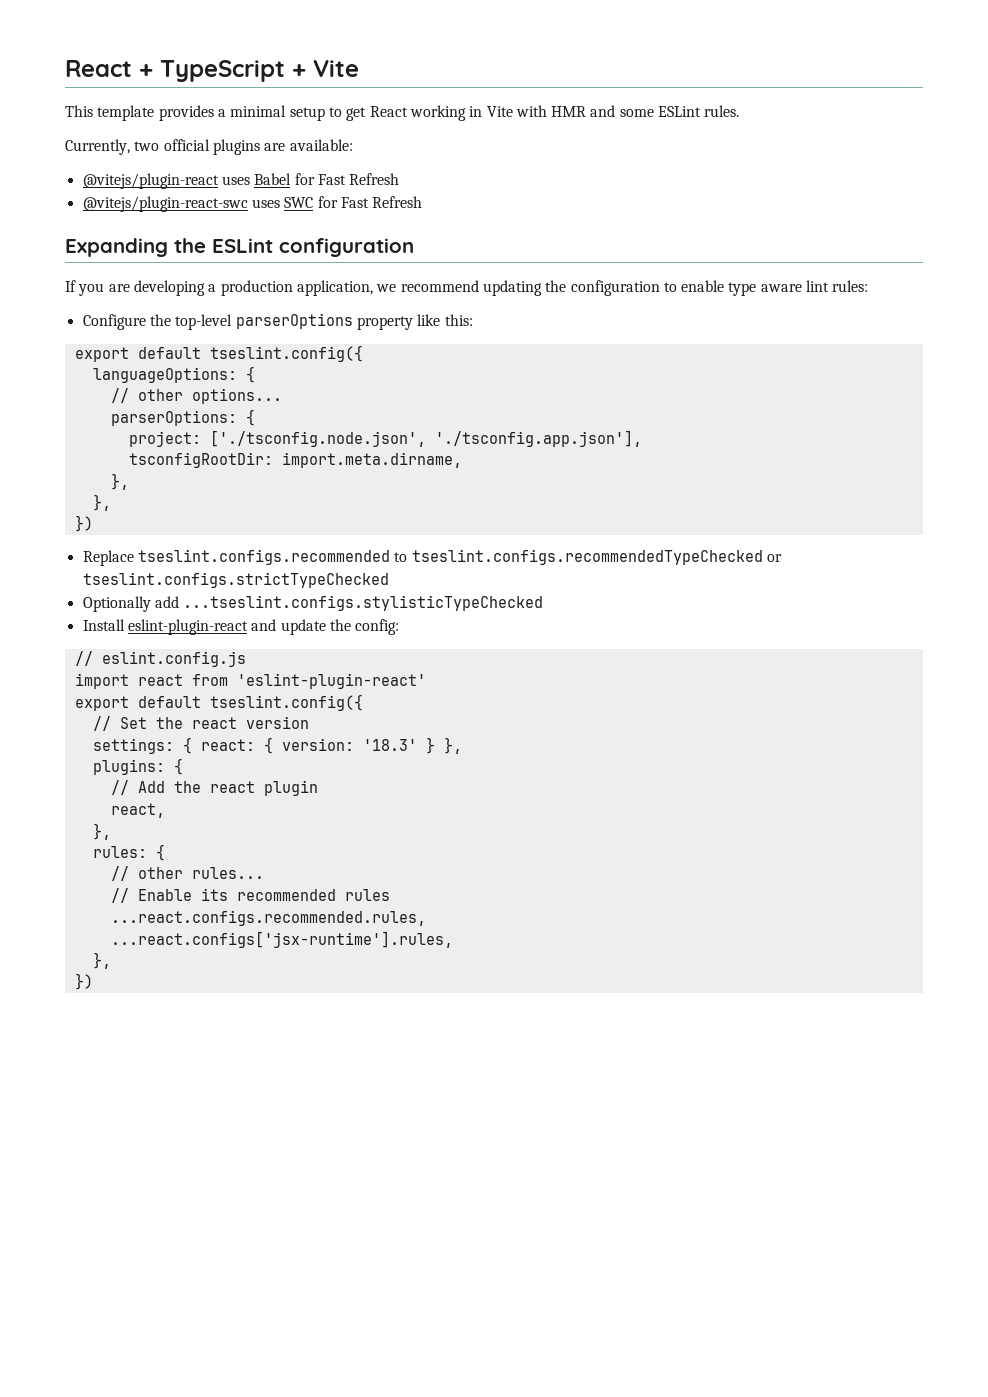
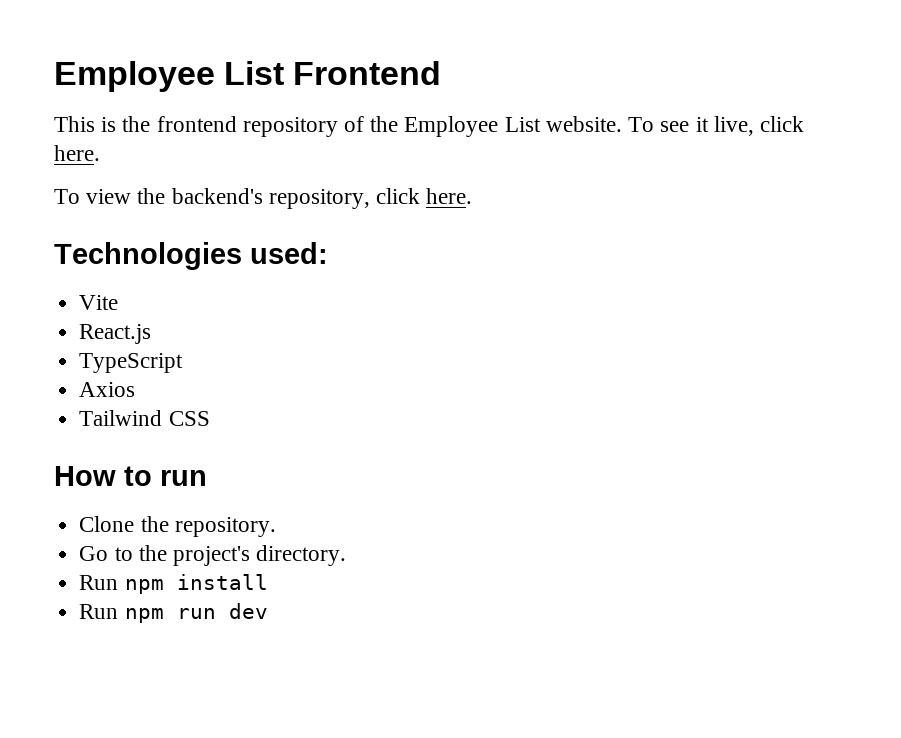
[65,60,359,82] [65,105,740,121] [65,139,353,155] [82,173,400,189] [82,196,423,212] [65,238,414,257] [65,280,869,296] [82,313,473,330] [74,345,363,362] [92,366,255,383] [110,388,282,404] [110,409,255,426] [128,430,642,447] [128,452,462,468] [110,473,129,490] [92,494,111,511] [74,515,93,532] [82,549,782,566] [82,572,389,588] [82,595,544,612] [82,619,400,635] [74,651,246,667] [74,673,426,689] [74,694,363,711] [92,716,309,731] [92,737,462,754] [92,758,183,775] [110,780,318,796] [110,803,165,818] [92,823,111,840] [92,844,165,861] [110,866,264,881] [110,888,390,903] [110,910,426,926] [110,931,453,948] [92,952,111,969] [74,973,93,990] React + TypeScript + Vite // This template provides a minimal setup to get React working in Vite with HMR and some ESLint rules. // Currently, two official plugins are available: // @vitejs/plugin-react uses Babel for Fast Refresh // @vitejs/plugin-react-swc uses SWC for Fast Refresh // Expanding the ESLint configuration // If you are developing a production application, we recommend updating the configuration to enable type aware lint rules: // Configure the top-level parserOptions property like this: // export default tseslint.config({ // languageOptions: { // // other options... // parserOptions: { // project: ['./tsconfig.node.json', './tsconfig.app.json'], // tsconfigRootDir: import.meta.dirname, // }, // }, // }) // Replace tseslint.configs.recommended to tseslint.configs.recommendedTypeChecked or tseslint.configs.strictTypeChecked // Optionally add ...tseslint.configs.stylisticTypeChecked // Install eslint-plugin-react and update the config: // // eslint.config.js // import react from 'eslint-plugin-react' // export default tseslint.config({ // // Set the react version // settings: { react: { version: '18.3' } }, // plugins: { // // Add the react plugin // react, // }, // rules: { // // other rules... // // Enable its recommended rules // ...react.configs.recommended.rules, // ...react.configs['jsx-runtime'].rules, // }, // }) -> [54,61,442,92] [54,116,804,137] [54,145,100,161] [54,188,473,209] [54,242,328,270] [79,295,119,310] [79,324,152,344] [79,353,184,373] [79,382,136,397] [79,410,210,426] [54,466,207,486] [79,516,276,537] [79,545,347,566] [79,574,268,594] [79,603,268,623] Employee List Frontend // This is the frontend repository of the Employee List website. To see it live, click here. // To view the backend's repository, click here. // Technologies used: // Vite // React.js // TypeScript // Axios // Tailwind CSS // How to run // Clone the repository. // Go to the project's directory. // Run npm install // Run npm run dev

